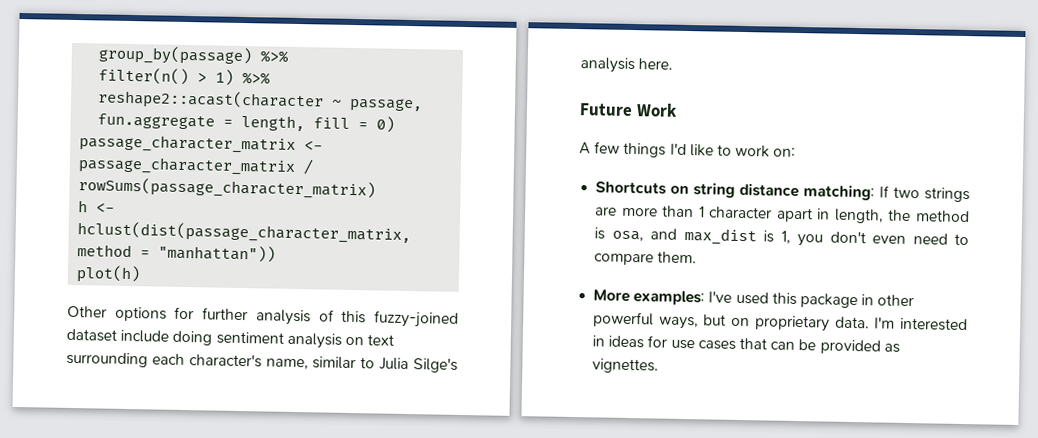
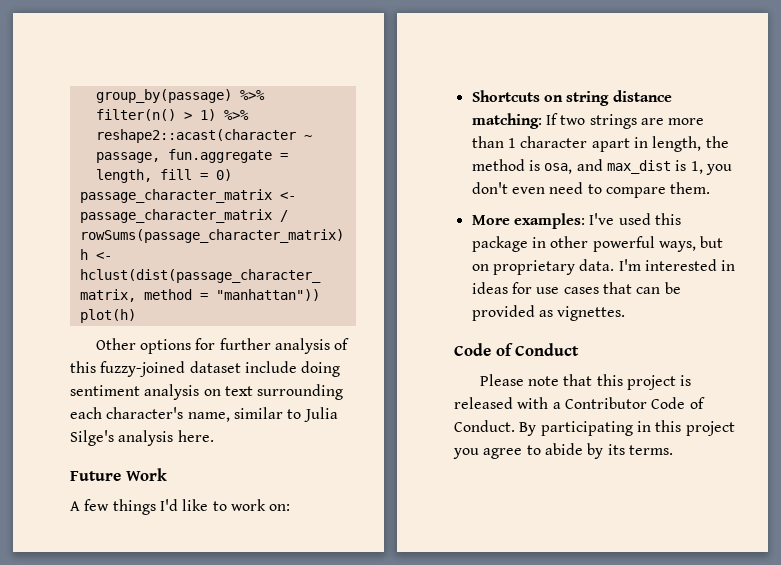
(660, 366) none -> [454,343,580,356] [479,374,692,390] [454,397,705,409] [454,420,735,436] [453,443,673,459] // Code of Conduct // Please note that this project is released with a Contributor Code of Conduct. By participating in this project you agree to abide by its terms.

